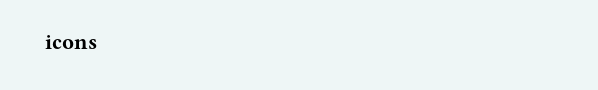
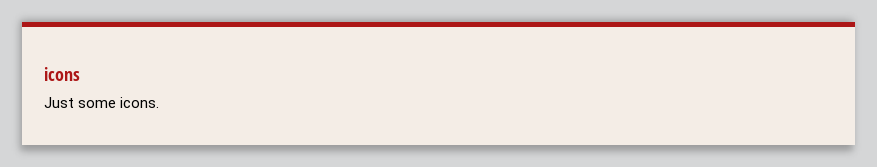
(97, 42) none -> [44,97,160,108] // Just some icons.

